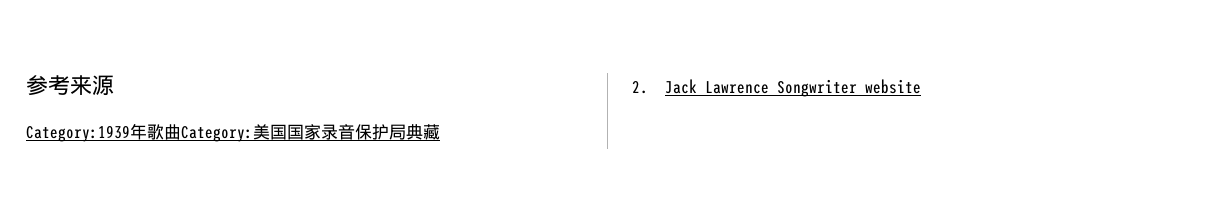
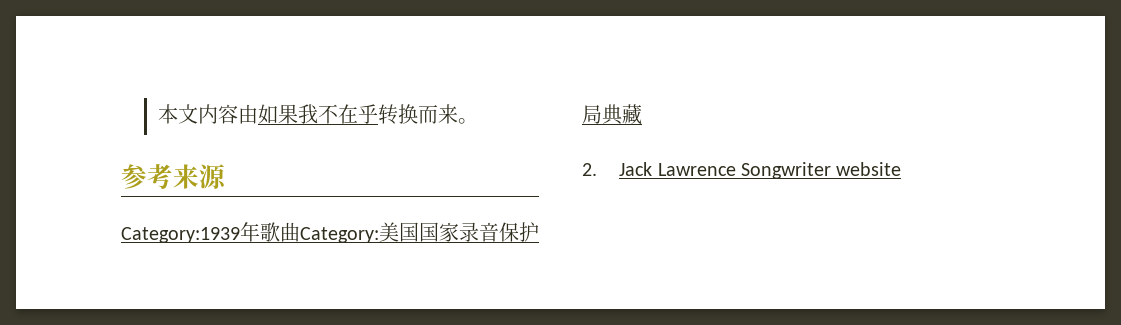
(26, 85) none -> [158,104,479,125] 本文内容由如果我不在乎转换而来。 //

